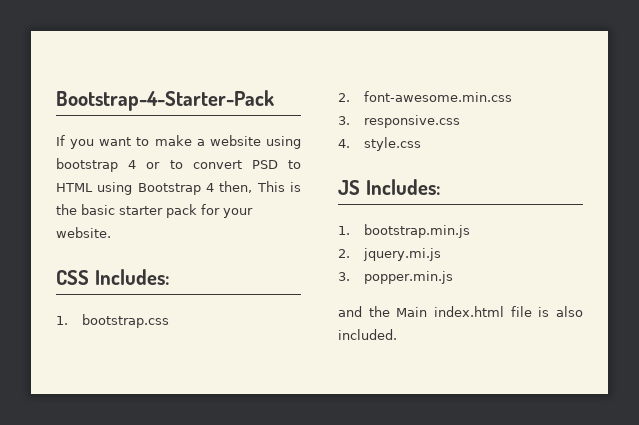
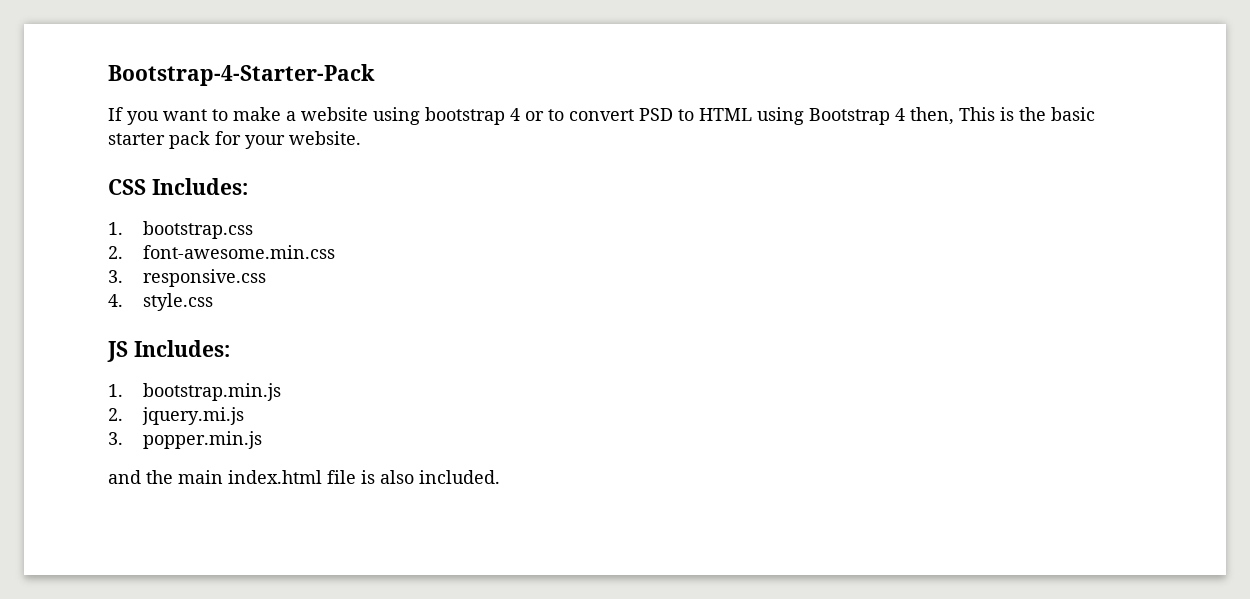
[396,307,428,317] Main -> [178,470,223,484] main

